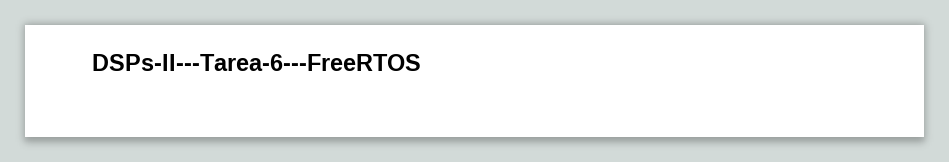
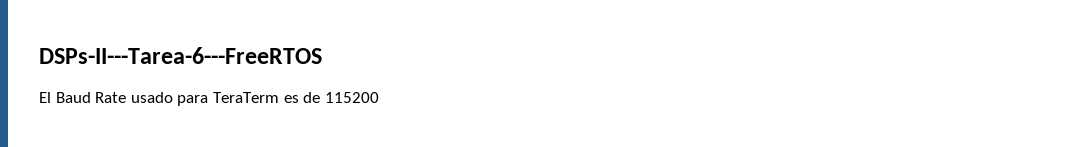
(421, 62) none -> [39,92,379,106] // El Baud Rate usado para TeraTerm es de 115200

